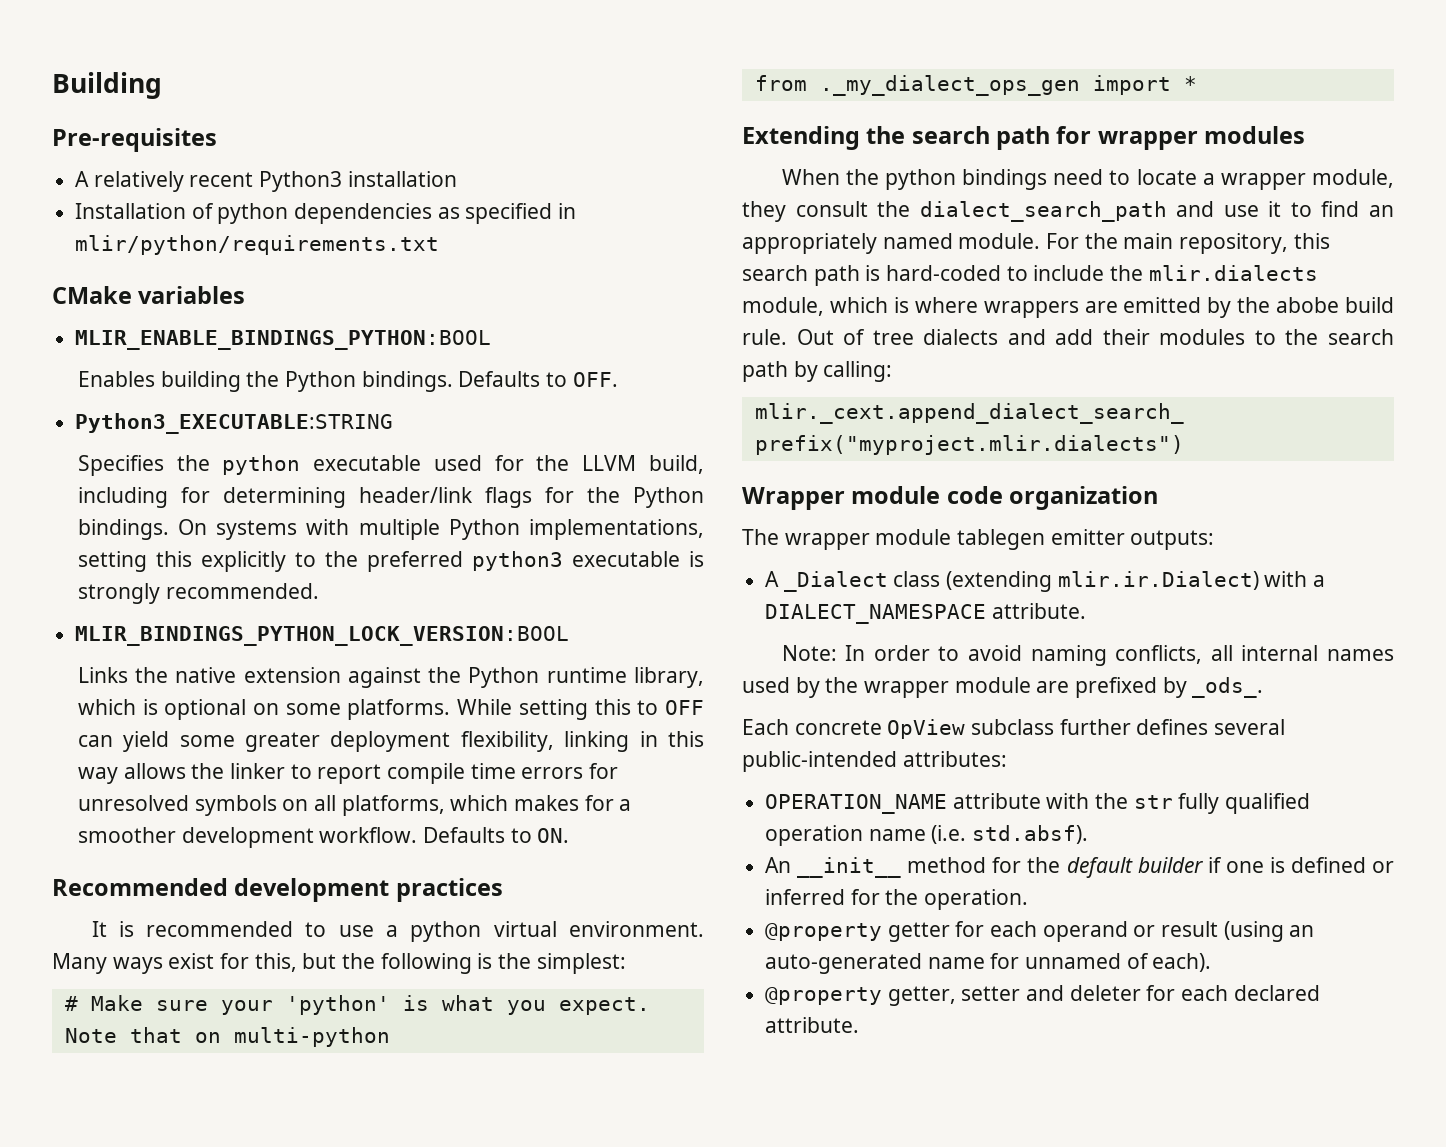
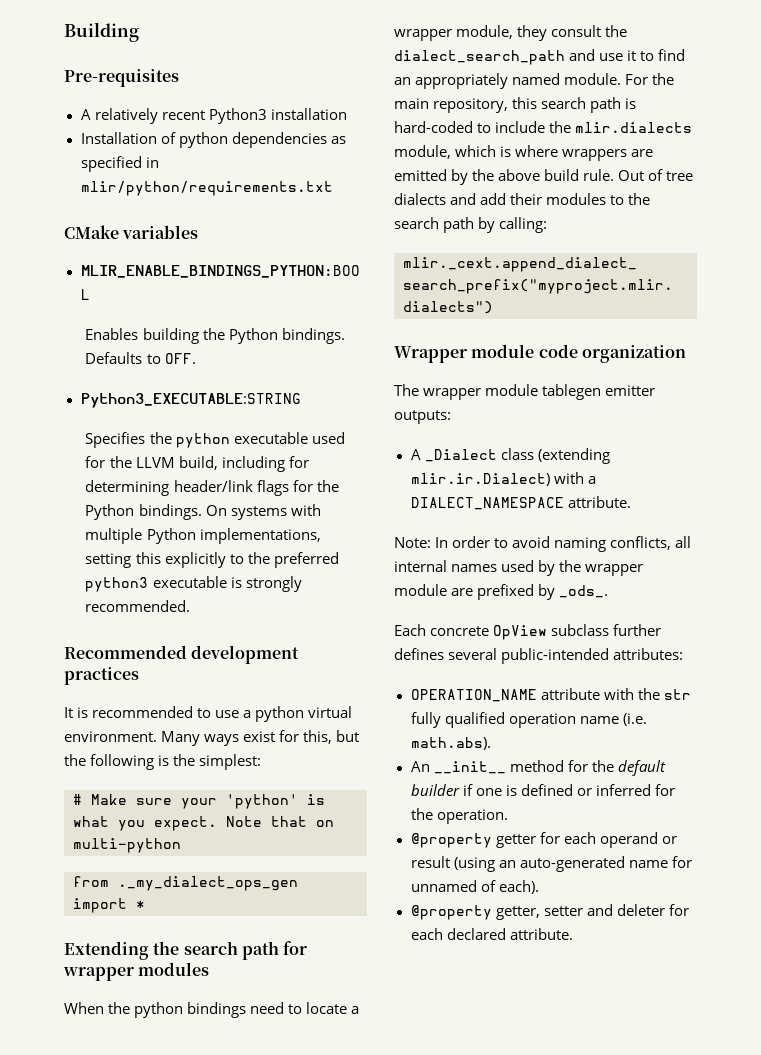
[75,626,570,646] [77,667,704,688] [77,699,704,720] [77,731,704,752] [77,763,618,784] [77,795,632,816] [77,827,570,848] // MLIR_BINDINGS_PYTHON_LOCK_VERSION:BOOL // Links the native extension against the Python runtime library, which is optional on some platforms. While setting this to OFF can yield some greater deployment flexibility, linking in this way allows the linker to report compile time errors for unresolved symbols on all platforms, which makes for a smoother development workflow. Defaults to ON. -> (191, 606) none
[1276,297,1340,313] abobe -> [498,169,541,181] above
[972,825,1089,844] std.absf). -> [410,737,491,750] math.abs).

